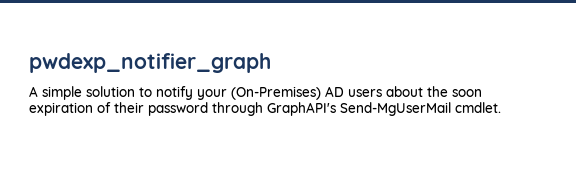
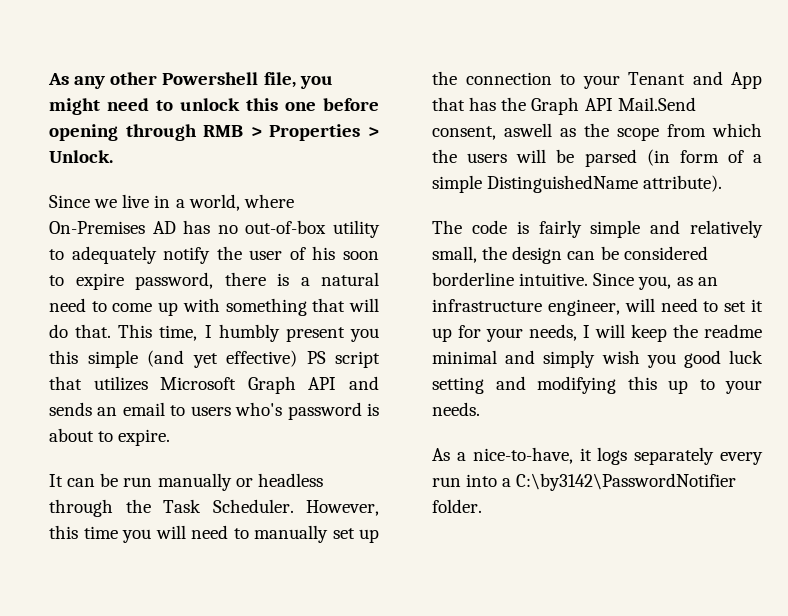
[29,53,271,73] [29,86,482,100] [29,102,501,116] pwdexp_notifier_graph // A simple solution to notify your (On-Premises) AD users about the soon expiration of their password through GraphAPI's Send-MgUserMail cmdlet. -> [48,72,333,89] [49,98,379,115] [49,124,379,141] [49,150,113,163] [49,194,294,211] [49,220,380,238] [49,246,379,264] [49,272,379,290] [49,298,379,316] [49,324,379,342] [49,350,380,368] [49,376,380,394] [49,402,379,420] [49,428,171,446] [49,473,323,491] [49,499,379,517] [49,525,379,543] [432,71,762,89] [432,97,696,115] [432,123,762,141] [432,149,762,167] [432,175,723,193] [432,220,763,238] [432,246,708,264] [432,272,718,290] [432,298,763,316] [432,324,762,342] [432,350,763,368] [432,376,762,394] [432,402,480,416] [432,447,763,465] [432,473,737,491] [432,499,482,513] As any other Powershell file, you might need to unlock this one before opening through RMB > Properties > Unlock. // Since we live in a world, where On-Premises AD has no out-of-box utility to adequately notify the user of his soon to expire password, there is a natural need to come up with something that will do that. This time, I humbly present you this simple (and yet effective) PS script that utilizes Microsoft Graph API and sends an email to users who's password is about to expire. // It can be run manually or headless through the Task Scheduler. However, this time you will need to manually set up the connection to your Tenant and App that has the Graph API Mail.Send consent, aswell as the scope from which the users will be parsed (in form of a simple DistinguishedName attribute). // The code is fairly simple and relatively small, the design can be considered borderline intuitive. Since you, as an infrastructure engineer, will need to set it up for your needs, I will keep the readme minimal and simply wish you good luck setting and modifying this up to your needs. // As a nice-to-have, it logs separately every run into a C:\by3142\PasswordNotifier folder.

